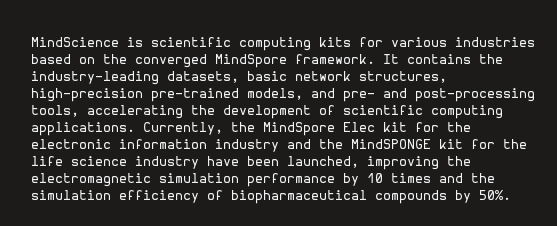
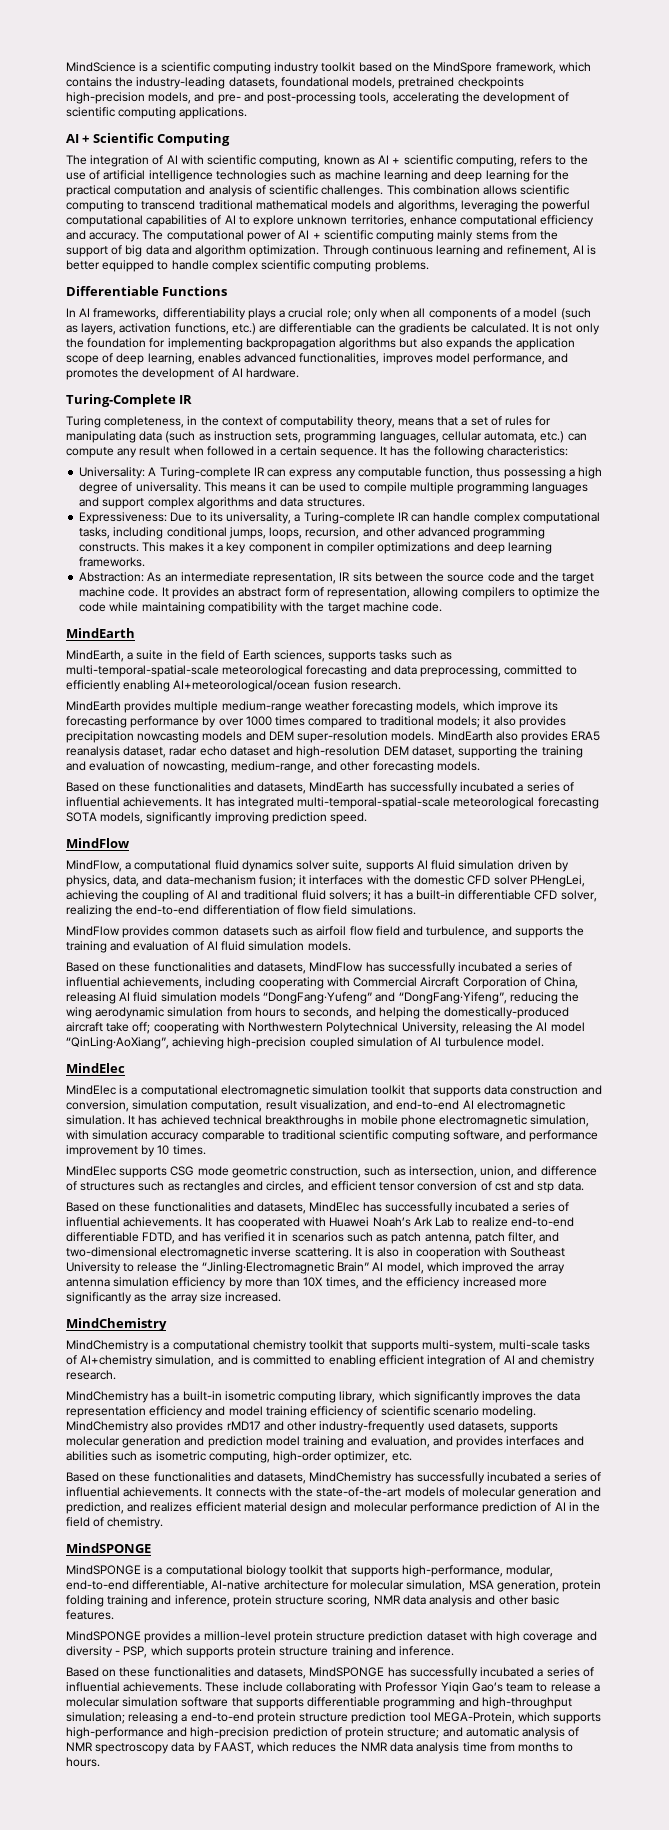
[151,37,535,51] [31,54,503,68] [31,71,447,85] [31,88,239,102] scientific computing kits for various industries based on the converged MindSpore framework. It contains the industry-leading datasets, basic network structures, high-precision pre-trained -> [151,62,591,74] [66,77,524,89] [66,92,145,104] a scientific computing industry toolkit based on the MindSpore framework, which contains the industry-leading datasets, foundational models, pretrained checkpoints high-precision
[143,122,471,136] [31,139,527,152] [31,156,471,170] [31,173,495,187] [31,190,511,204] Currently, the MindSpore Elec kit for the electronic information industry and the MindSPONGE kit for the life science industry have been launched, improving the electromagnetic simulation performance by 10 times and the simulation efficiency of biopharmaceutical compounds by 50%. -> [66,133,231,146] [66,155,588,167] [66,170,570,182] [66,185,570,197] [66,200,591,212] [66,215,595,227] [66,230,559,242] [66,245,597,257] [66,260,429,272] [66,286,228,296] [66,308,591,320] [66,323,600,335] [66,338,576,350] [66,353,569,365] [66,368,300,380] [66,394,193,407] [66,416,552,428] [66,431,587,443] [66,446,569,458] [79,467,603,479] [79,482,589,494] [79,497,365,509] [79,512,600,524] [79,527,546,539] [79,542,553,554] [79,557,146,567] [79,572,595,584] [79,587,601,599] [79,602,443,614] [66,628,135,638] [66,650,452,662] [66,665,577,677] [66,680,401,692] [66,701,559,713] [66,716,566,728] [66,731,601,743] [66,746,583,758] [66,761,480,773] [66,782,574,794] [66,797,599,809] [66,812,368,824] [66,838,129,848] [66,860,569,872] [66,875,585,887] [66,890,597,902] [66,905,416,917] [66,926,585,938] [66,941,351,953] [66,962,572,974] [66,977,579,989] [66,992,580,1004] [66,1007,570,1019] [66,1022,585,1034] [66,1037,544,1049] [66,1063,125,1073] [66,1085,602,1097] [66,1100,565,1112] [66,1115,590,1127] [66,1130,599,1142] [66,1145,206,1157] [66,1166,597,1178] [66,1181,584,1193] [66,1202,569,1214] [66,1217,574,1229] [66,1232,560,1244] [66,1247,566,1259] [66,1262,565,1274] [66,1277,547,1289] [66,1292,282,1304] [66,1318,167,1331] [66,1340,591,1352] [66,1355,596,1367] [66,1370,116,1380] [66,1391,580,1403] [66,1406,537,1418] [66,1421,559,1433] [66,1436,584,1448] [66,1451,412,1463] [66,1472,601,1484] [66,1487,601,1499] [66,1502,601,1514] [66,1517,164,1529] [66,1543,151,1553] [66,1565,554,1577] [66,1580,602,1592] [66,1595,559,1607] [66,1610,114,1620] [66,1631,597,1643] [66,1646,455,1658] [66,1667,594,1679] [66,1682,600,1694] [66,1697,572,1709] [66,1712,602,1724] [66,1727,580,1739] [66,1742,574,1754] [66,1757,100,1767] // AI + Scientific Computing // The integration of AI with scientific computing, known as AI + scientific computing, refers to the use of artificial intelligence technologies such as machine learning and deep learning for the practical computation and analysis of scientific challenges. This combination allows scientific computing to transcend traditional mathematical models and algorithms, leveraging the powerful computational capabilities of AI to explore unknown territories, enhance computational efficiency and accuracy. The computational power of AI + scientific computing mainly stems from the support of big data and algorithm optimization. Through continuous learning and refinement, AI is better equipped to handle complex scientific computing problems. // Differentiable Functions // In AI frameworks, differentiability plays a crucial role; only when all components of a model (such as layers, activation functions, etc.) are differentiable can the gradients be calculated. It is not only the foundation for implementing backpropagation algorithms but also expands the application scope of deep learning, enables advanced functionalities, improves model performance, and promotes the development of AI hardware. // Turing-Complete IR // Turing completeness, in the context of computability theory, means that a set of rules for manipulating data (such as instruction sets, programming languages, cellular automata, etc.) can compute any result when followed in a certain sequence. It has the following characteristics: // Universality: A Turing-complete IR can express any computable function, thus possessing a high degree of universality. This means it can be used to compile multiple programming languages and support complex algorithms and data structures. // Expressiveness: Due to its universality, a Turing-complete IR can handle complex computational tasks, including conditional jumps, loops, recursion, and other advanced programming constructs. This makes it a key component in compiler optimizations and deep learning frameworks. // Abstraction: As an intermediate representation, IR sits between the source code and the target machine code. It provides an abstract form of representation, allowing compilers to optimize the code while maintaining compatibility with the target machine code. // MindEarth // MindEarth, a suite in the field of Earth sciences, supports tasks such as multi-temporal-spatial-scale meteorological forecasting and data preprocessing, committed to efficiently enabling AI+meteorological/ocean fusion research. // MindEarth provides multiple medium-range weather forecasting models, which improve its forecasting performance by over 1000 times compared to traditional models; it also provides precipitation nowcasting models and DEM super-resolution models. MindEarth also provides ERA5 reanalysis dataset, radar echo dataset and high-resolution DEM dataset, supporting the training and evaluation of nowcasting, medium-range, and other forecasting models. // Based on these functionalities and datasets, MindEarth has successfully incubated a series of influential achievements. It has integrated multi-temporal-spatial-scale meteorological forecasting SOTA models, significantly improving prediction speed. // MindFlow // MindFlow, a computational fluid dynamics solver suite, supports AI fluid simulation driven by physics, data, and data-mechanism fusion; it interfaces with the domestic CFD solver PHengLei, achieving the coupling of AI and traditional fluid solvers; it has a built-in differentiable CFD solver, realizing the end-to-end differentiation of flow field simulations. // MindFlow provides common datasets such as airfoil flow field and turbulence, and supports the training and evaluation of AI fluid simulation models. // Based on these functionalities and datasets, MindFlow has successfully incubated a series of influential achievements, including cooperating with Commercial Aircraft Corporation of China, releasing AI fluid simulation models “DongFang·Yufeng” and “DongFang·Yifeng”, reducing the wing aerodynamic simulation from hours to seconds, and helping the domestically-produced aircraft take off; cooperating with Northwestern Polytechnical University, releasing the AI model “QinLing·AoXiang”, achieving high-precision coupled simulation of AI turbulence model. // MindElec // MindElec is a computational electromagnetic simulation toolkit that supports data construction and conversion, simulation computation, result visualization, and end-to-end AI electromagnetic simulation. It has achieved technical breakthroughs in mobile phone electromagnetic simulation, with simulation accuracy comparable to traditional scientific computing software, and performance improvement by 10 times. // MindElec supports CSG mode geometric construction, such as intersection, union, and difference of structures such as rectangles and circles, and efficient tensor conversion of cst and stp data. // Based on these functionalities and datasets, MindElec has successfully incubated a series of influential achievements. It has cooperated with Huawei Noah’s Ark Lab to realize end-to-end differentiable FDTD, and has verified it in scenarios such as patch antenna, patch filter, and two-dimensional electromagnetic inverse scattering. It is also in cooperation with Southeast University to release the “Jinling·Electromagnetic Brain” AI model, which improved the array antenna simulation efficiency by more than 10X times, and the efficiency increased more significantly as the array size increased. // MindChemistry // MindChemistry is a computational chemistry toolkit that supports multi-system, multi-scale tasks of AI+chemistry simulation, and is committed to enabling efficient integration of AI and chemistry research. // MindChemistry has a built-in isometric computing library, which significantly improves the data representation efficiency and model training efficiency of scientific scenario modeling. MindChemistry also provides rMD17 and other industry-frequently used datasets, supports molecular generation and prediction model training and evaluation, and provides interfaces and abilities such as isometric computing, high-order optimizer, etc. // Based on these functionalities and datasets, MindChemistry has successfully incubated a series of influential achievements. It connects with the state-of-the-art models of molecular generation and prediction, and realizes efficient material design and molecular performance prediction of AI in the field of chemistry. // MindSPONGE // MindSPONGE is a computational biology toolkit that supports high-performance, modular, end-to-end differentiable, AI-native architecture for molecular simulation, MSA generation, protein folding training and inference, protein structure scoring, NMR data analysis and other basic features. // MindSPONGE provides a million-level protein structure prediction dataset with high coverage and diversity - PSP, which supports protein structure training and inference. // Based on these functionalities and datasets, MindSPONGE has successfully incubated a series of influential achievements. These include collaborating with Professor Yiqin Gao’s team to release a molecular simulation software that supports differentiable programming and high-throughput simulation; releasing a end-to-end protein structure prediction tool MEGA-Protein, which supports high-performance and high-precision prediction of protein structure; and automatic analysis of NMR spectroscopy data by FAAST, which reduces the NMR data analysis time from months to hours.

